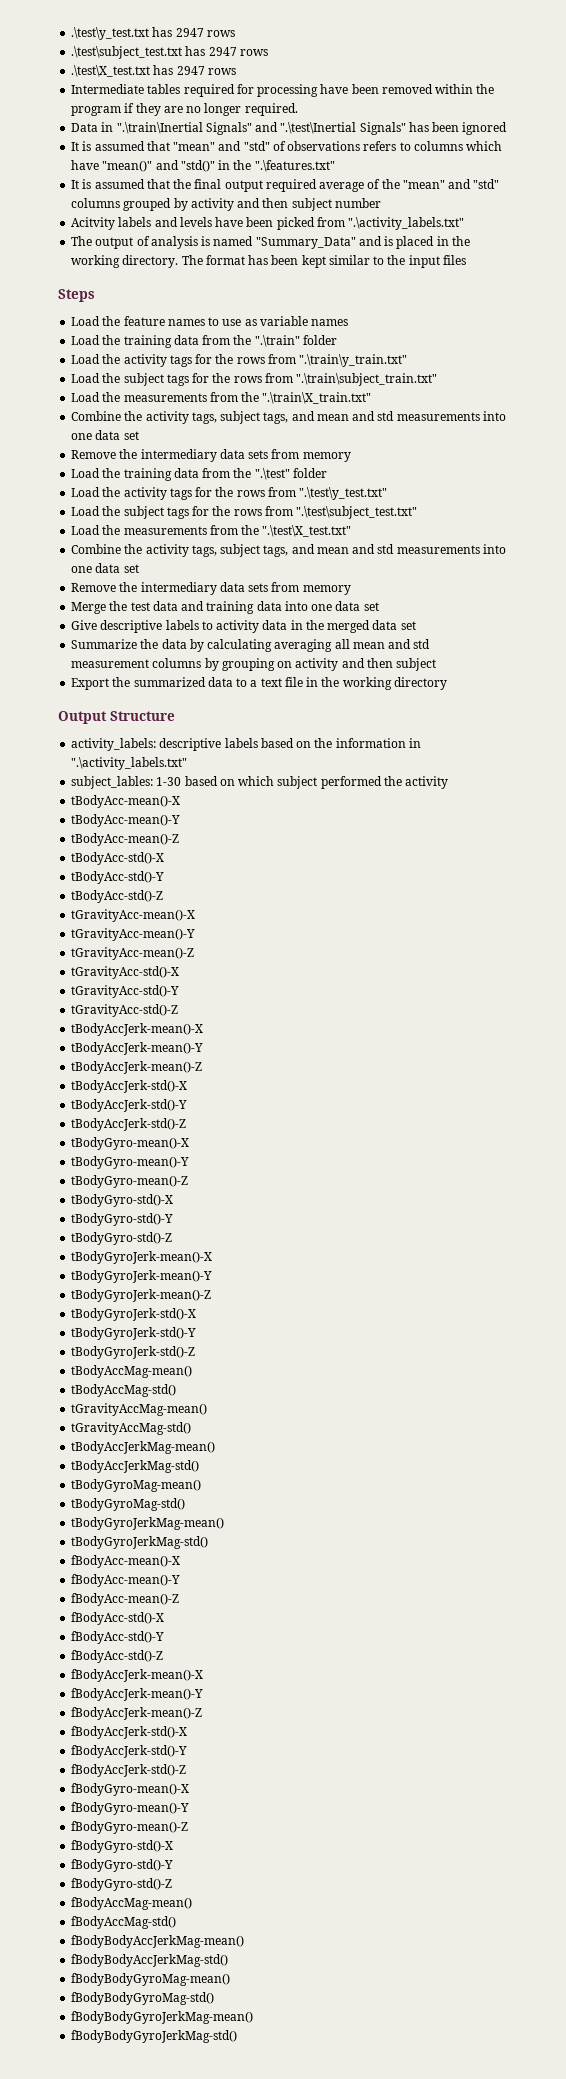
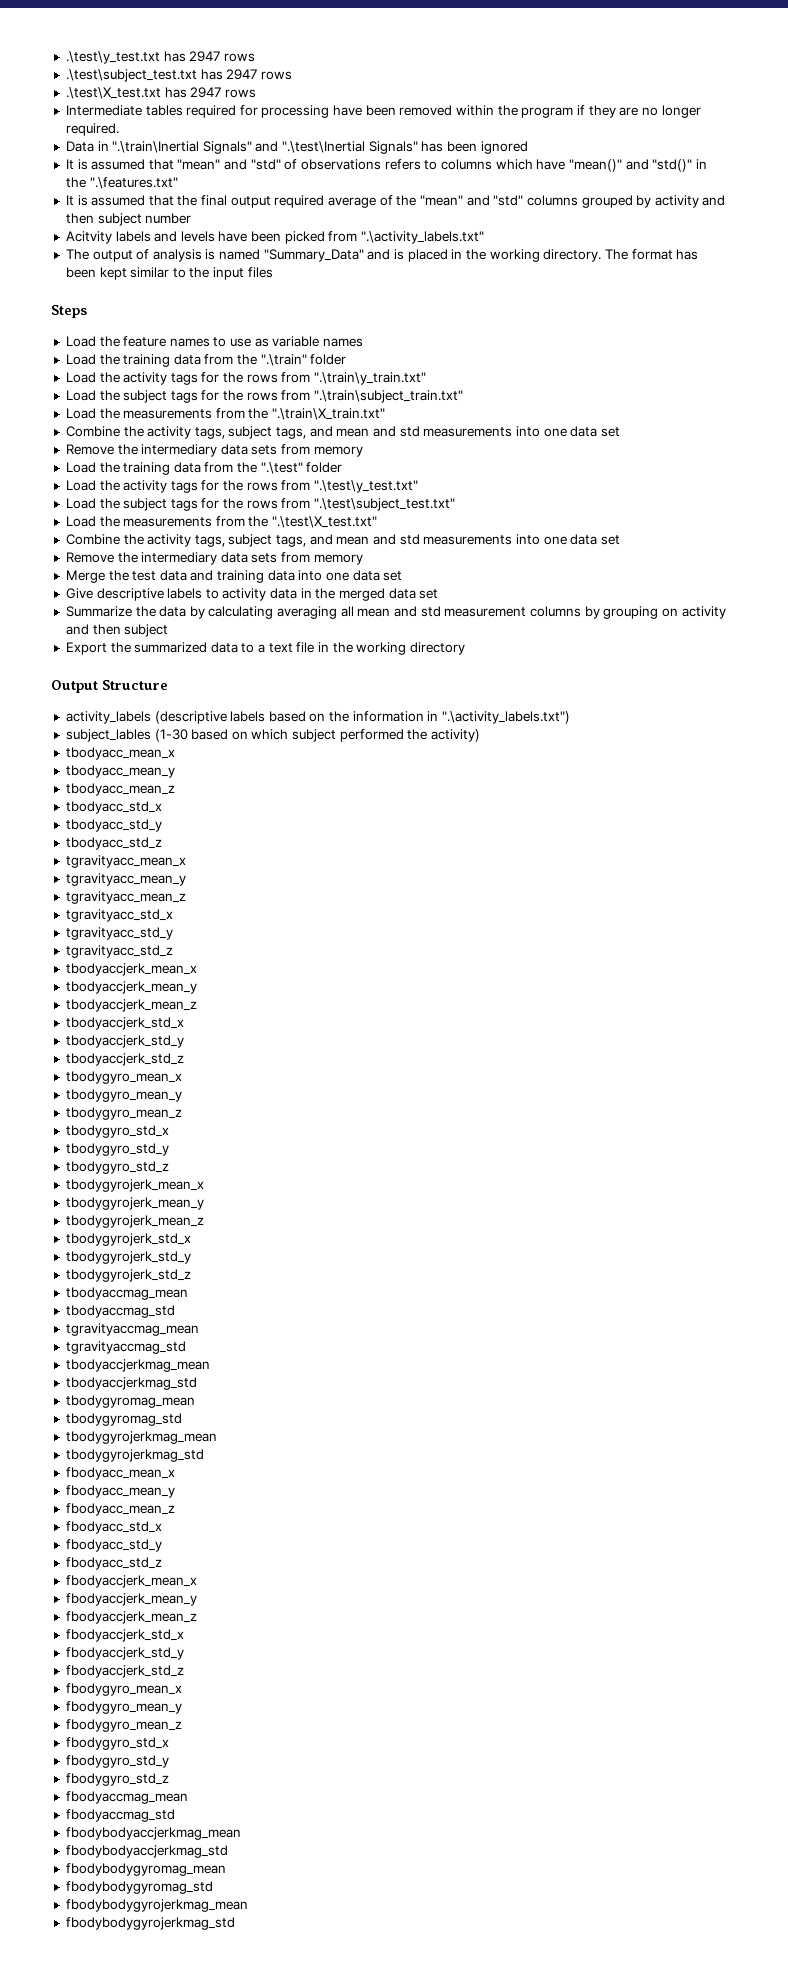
[71,738,222,751] activity_labels: descriptive -> [65,711,227,724] activity_labels (descriptive
[71,757,188,770] [71,776,182,789] ".\activity_labels.txt" // subject_lables: 1-30 -> [442,711,571,724] [65,729,188,742] ".\activity_labels.txt") // subject_lables (1-30
[405,776,449,789] [71,795,181,808] [71,814,181,827] [71,833,180,846] [71,852,165,865] [71,871,165,884] [71,890,164,903] [71,909,196,922] [71,928,196,941] [71,947,195,960] [71,966,180,979] [71,985,180,998] [71,1004,179,1017] [71,1023,204,1036] [71,1042,204,1055] [71,1061,203,1074] [71,1080,188,1093] [71,1099,188,1112] [71,1118,187,1131] [71,1137,190,1150] [71,1156,190,1169] [71,1175,189,1188] [71,1194,174,1207] [71,1213,174,1226] [71,1232,173,1245] [71,1251,213,1264] [71,1270,213,1283] [71,1289,212,1302] [71,1308,197,1321] [71,1327,197,1340] [71,1346,196,1359] [71,1365,193,1378] [71,1384,177,1397] [71,1403,208,1416] [71,1422,192,1435] [71,1441,216,1454] [71,1460,200,1473] [71,1479,202,1492] [71,1498,186,1511] [71,1517,225,1530] [71,1536,209,1549] [71,1555,181,1568] [71,1574,181,1587] [71,1593,180,1606] [71,1612,165,1625] [71,1631,165,1644] [71,1650,164,1663] [71,1669,204,1682] [71,1688,204,1701] [71,1707,203,1720] [71,1726,188,1739] [71,1745,188,1758] [71,1764,187,1777] [71,1783,190,1796] [71,1802,190,1815] [71,1821,189,1834] [71,1840,174,1853] [71,1859,174,1872] [71,1878,173,1891] [71,1897,193,1910] [71,1916,177,1929] [71,1935,245,1948] [71,1954,229,1967] [71,1973,231,1986] [71,1992,215,2005] [71,2011,254,2024] [71,2030,238,2043] activity // tBodyAcc-mean()-X // tBodyAcc-mean()-Y // tBodyAcc-mean()-Z // tBodyAcc-std()-X // tBodyAcc-std()-Y // tBodyAcc-std()-Z // tGravityAcc-mean()-X // tGravityAcc-mean()-Y // tGravityAcc-mean()-Z // tGravityAcc-std()-X // tGravityAcc-std()-Y // tGravityAcc-std()-Z // tBodyAccJerk-mean()-X // tBodyAccJerk-mean()-Y // tBodyAccJerk-mean()-Z // tBodyAccJerk-std()-X // tBodyAccJerk-std()-Y // tBodyAccJerk-std()-Z // tBodyGyro-mean()-X // tBodyGyro-mean()-Y // tBodyGyro-mean()-Z // tBodyGyro-std()-X // tBodyGyro-std()-Y // tBodyGyro-std()-Z // tBodyGyroJerk-mean()-X // tBodyGyroJerk-mean()-Y // tBodyGyroJerk-mean()-Z // tBodyGyroJerk-std()-X // tBodyGyroJerk-std()-Y // tBodyGyroJerk-std()-Z // tBodyAccMag-mean() // tBodyAccMag-std() // tGravityAccMag-mean() // tGravityAccMag-std() // tBodyAccJerkMag-mean() // tBodyAccJerkMag-std() // tBodyGyroMag-mean() // tBodyGyroMag-std() // tBodyGyroJerkMag-mean() // tBodyGyroJerkMag-std() // fBodyAcc-mean()-X // fBodyAcc-mean()-Y // fBodyAcc-mean()-Z // fBodyAcc-std()-X // fBodyAcc-std()-Y // fBodyAcc-std()-Z // fBodyAccJerk-mean()-X // fBodyAccJerk-mean()-Y // fBodyAccJerk-mean()-Z // fBodyAccJerk-std()-X // fBodyAccJerk-std()-Y // fBodyAccJerk-std()-Z // fBodyGyro-mean()-X // fBodyGyro-mean()-Y // fBodyGyro-mean()-Z // fBodyGyro-std()-X // fBodyGyro-std()-Y // fBodyGyro-std()-Z // fBodyAccMag-mean() // fBodyAccMag-std() // fBodyBodyAccJerkMag-mean() // fBodyBodyAccJerkMag-std() // fBodyBodyGyroMag-mean() // fBodyBodyGyroMag-std() // fBodyBodyGyroJerkMag-mean() // fBodyBodyGyroJerkMag-std() -> [431,729,481,742] [65,747,175,760] [65,765,175,778] [65,783,175,796] [65,801,162,814] [65,819,162,832] [65,837,162,850] [65,855,186,868] [65,873,186,886] [65,891,186,904] [65,909,173,922] [65,927,173,940] [65,945,173,958] [65,963,197,976] [65,981,197,994] [65,999,197,1012] [65,1017,184,1030] [65,1035,184,1048] [65,1053,184,1066] [65,1071,182,1084] [65,1089,182,1102] [65,1107,182,1120] [65,1125,169,1138] [65,1143,169,1156] [65,1161,169,1174] [65,1179,204,1192] [65,1197,204,1210] [65,1215,204,1228] [65,1233,191,1246] [65,1251,191,1264] [65,1269,191,1282] [65,1287,188,1300] [65,1305,175,1318] [65,1323,199,1336] [65,1341,186,1354] [65,1359,210,1372] [65,1377,197,1390] [65,1395,195,1408] [65,1413,182,1426] [65,1431,217,1444] [65,1449,204,1462] [65,1467,175,1480] [65,1485,175,1498] [65,1503,175,1516] [65,1521,162,1534] [65,1539,162,1552] [65,1557,162,1570] [65,1575,197,1588] [65,1593,197,1606] [65,1611,197,1624] [65,1629,184,1642] [65,1647,184,1660] [65,1665,184,1678] [65,1683,182,1696] [65,1701,182,1714] [65,1719,182,1732] [65,1737,169,1750] [65,1755,169,1768] [65,1773,169,1786] [65,1791,188,1804] [65,1809,175,1822] [65,1827,241,1840] [65,1845,228,1858] [65,1863,226,1876] [65,1881,213,1894] [65,1899,248,1912] [65,1917,235,1930] activity) // tbodyacc_mean_x // tbodyacc_mean_y // tbodyacc_mean_z // tbodyacc_std_x // tbodyacc_std_y // tbodyacc_std_z // tgravityacc_mean_x // tgravityacc_mean_y // tgravityacc_mean_z // tgravityacc_std_x // tgravityacc_std_y // tgravityacc_std_z // tbodyaccjerk_mean_x // tbodyaccjerk_mean_y // tbodyaccjerk_mean_z // tbodyaccjerk_std_x // tbodyaccjerk_std_y // tbodyaccjerk_std_z // tbodygyro_mean_x // tbodygyro_mean_y // tbodygyro_mean_z // tbodygyro_std_x // tbodygyro_std_y // tbodygyro_std_z // tbodygyrojerk_mean_x // tbodygyrojerk_mean_y // tbodygyrojerk_mean_z // tbodygyrojerk_std_x // tbodygyrojerk_std_y // tbodygyrojerk_std_z // tbodyaccmag_mean // tbodyaccmag_std // tgravityaccmag_mean // tgravityaccmag_std // tbodyaccjerkmag_mean // tbodyaccjerkmag_std // tbodygyromag_mean // tbodygyromag_std // tbodygyrojerkmag_mean // tbodygyrojerkmag_std // fbodyacc_mean_x // fbodyacc_mean_y // fbodyacc_mean_z // fbodyacc_std_x // fbodyacc_std_y // fbodyacc_std_z // fbodyaccjerk_mean_x // fbodyaccjerk_mean_y // fbodyaccjerk_mean_z // fbodyaccjerk_std_x // fbodyaccjerk_std_y // fbodyaccjerk_std_z // fbodygyro_mean_x // fbodygyro_mean_y // fbodygyro_mean_z // fbodygyro_std_x // fbodygyro_std_y // fbodygyro_std_z // fbodyaccmag_mean // fbodyaccmag_std // fbodybodyaccjerkmag_mean // fbodybodyaccjerkmag_std // fbodybodygyromag_mean // fbodybodygyromag_std // fbodybodygyrojerkmag_mean // fbodybodygyrojerkmag_std

